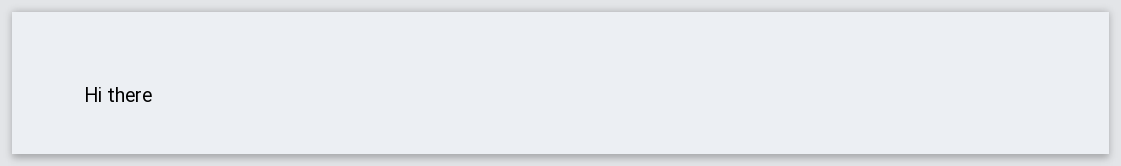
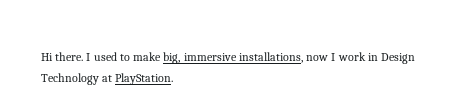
[107,87,153,102] there -> [55,52,416,64] [41,73,174,85] there. I used to make big, immersive installations, now I work in Design Technology at PlayStation.

